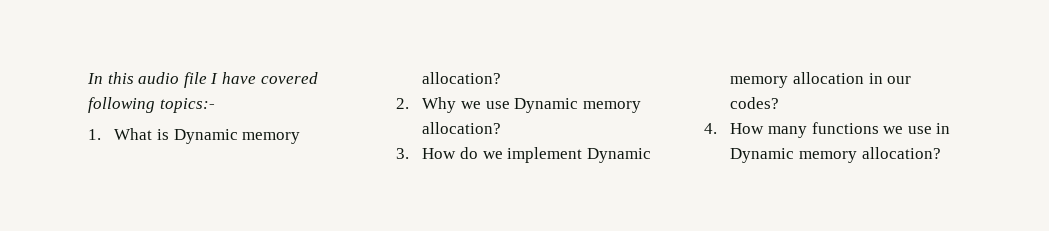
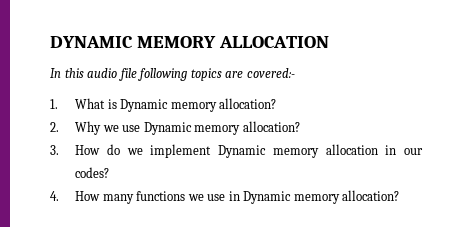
(87, 78) none -> [50,36,329,48] DYNAMIC MEMORY ALLOCATION //
[210,72,318,84] [88,97,215,113] I have covered following topics:- -> [138,68,295,81] following topics are covered:-

